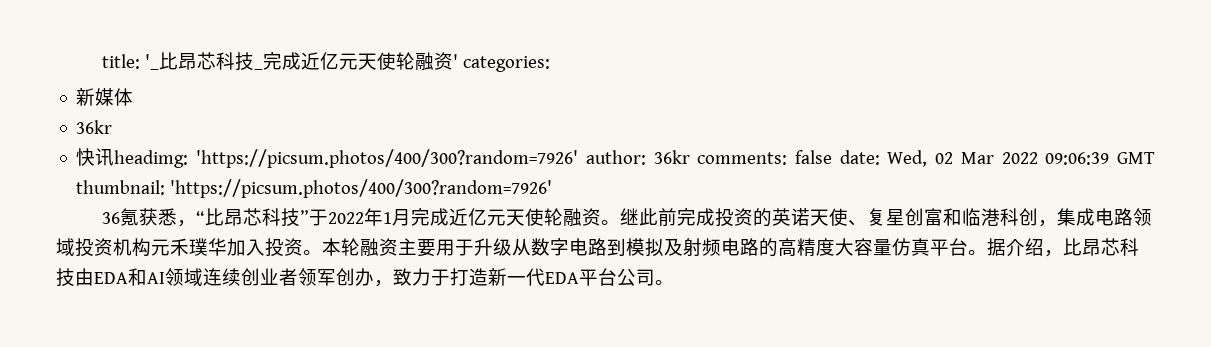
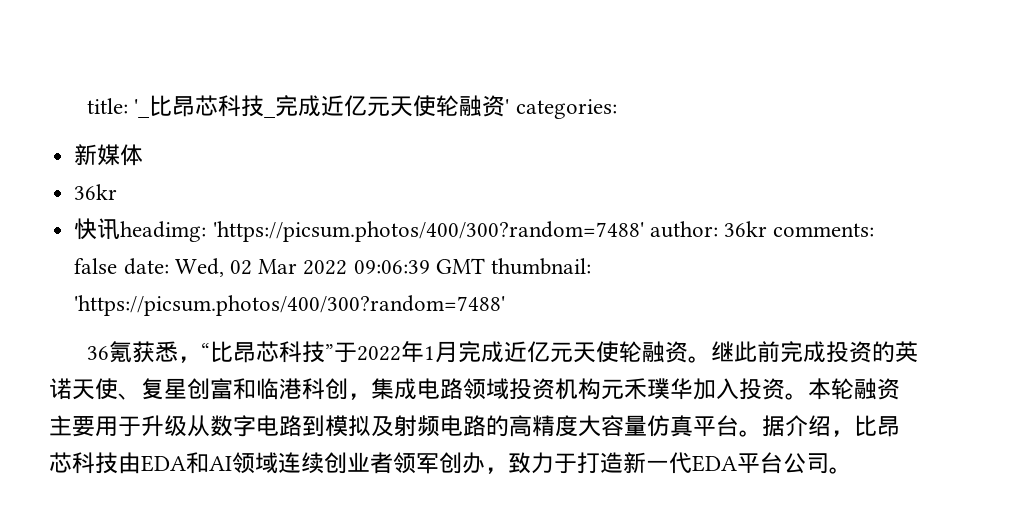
[196,149,579,168] 'https://picsum.photos/400/300?random=7926' -> [212,221,644,242] 'https://picsum.photos/400/300?random=7488'
[170,179,553,198] 'https://picsum.photos/400/300?random=7926' -> [74,295,506,316] 'https://picsum.photos/400/300?random=7488'

